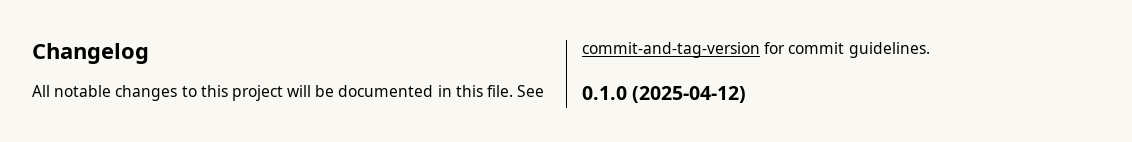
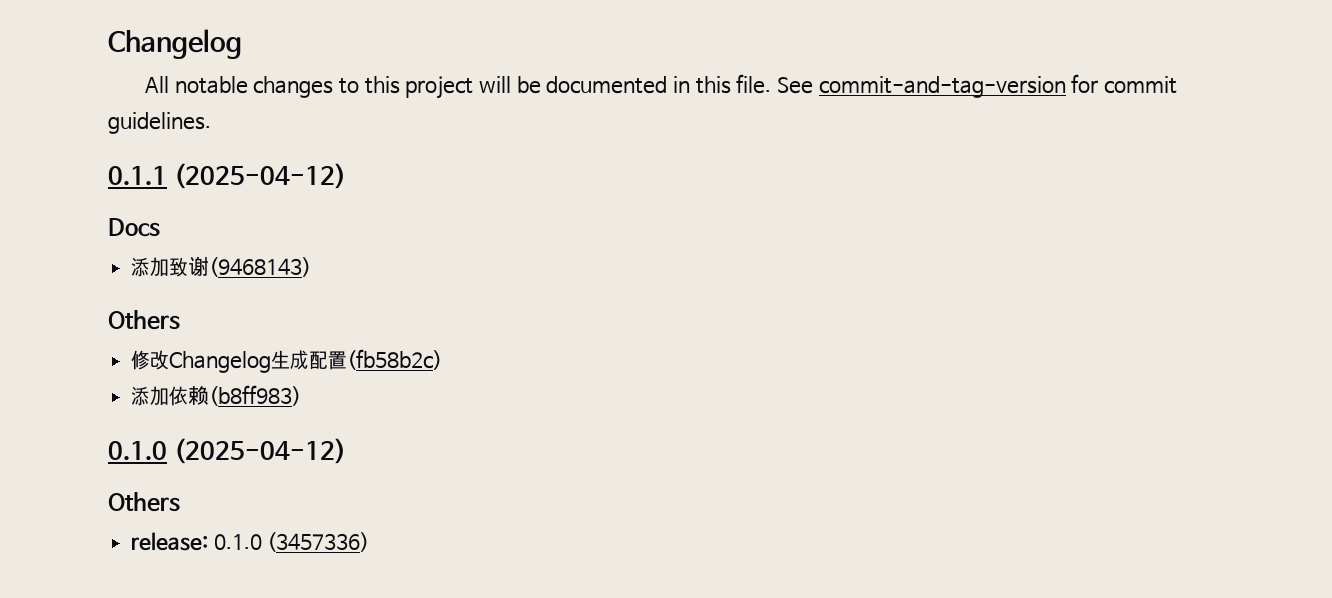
[582,86,747,103] 0.1.0 (2025-04-12) -> [108,163,346,189] [108,218,160,237] [131,256,312,277] [108,310,180,330] [131,349,443,373] [131,385,302,406] [108,438,346,464] [108,492,180,512] [131,532,370,552] 0.1.1 (2025-04-12) // Docs // 添加致谢(9468143) // Others // 修改Changelog生成配置(fb58b2c) // 添加依赖(b8ff983) // 0.1.0 (2025-04-12) // Others // release: 0.1.0 (3457336)

